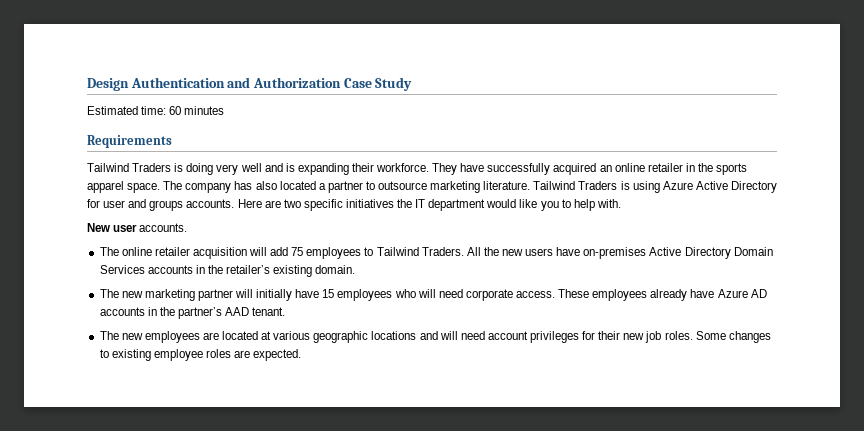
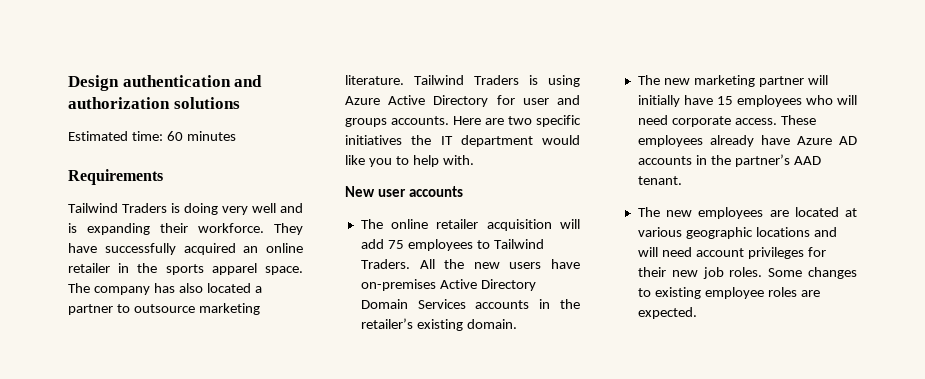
[130,77,413,91] Authentication and Authorization Case Study -> [122,75,263,87] [68,97,240,109] authentication and authorization solutions
[139,223,188,232] accounts. -> [408,186,463,197] accounts

